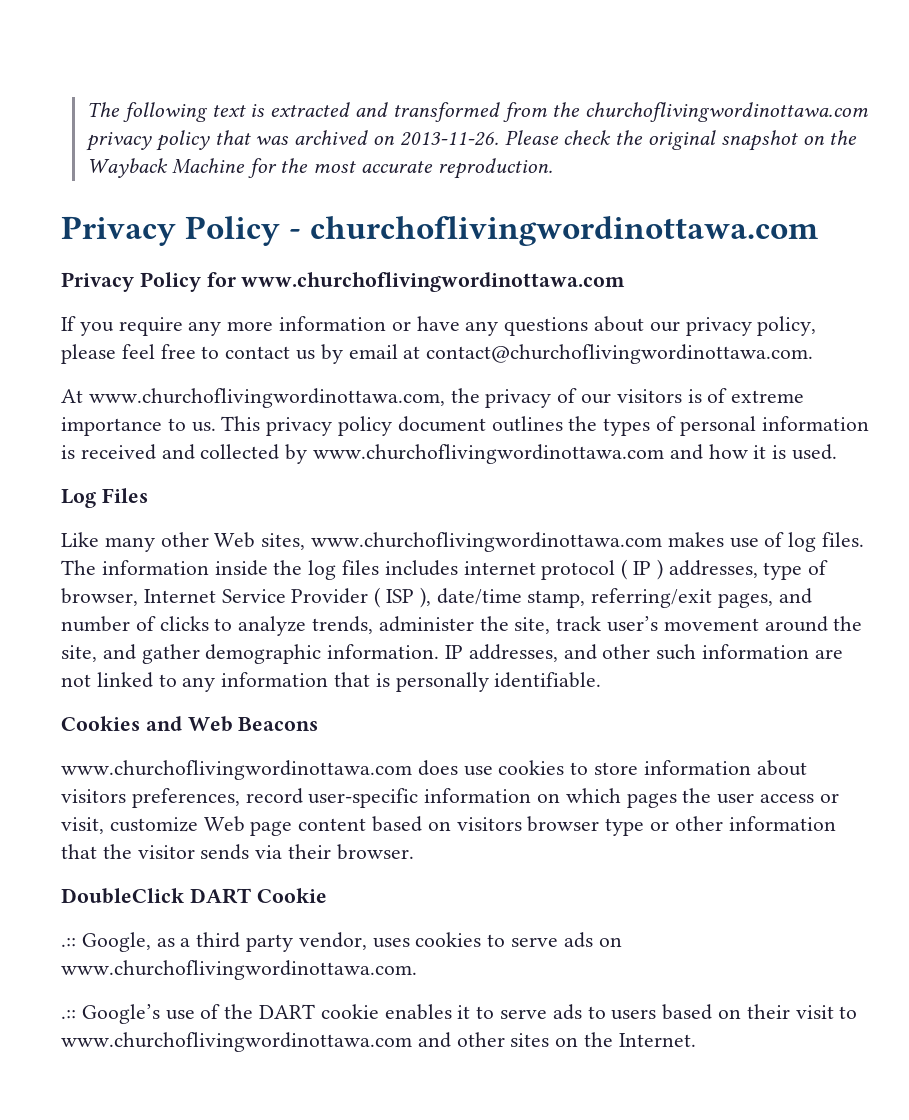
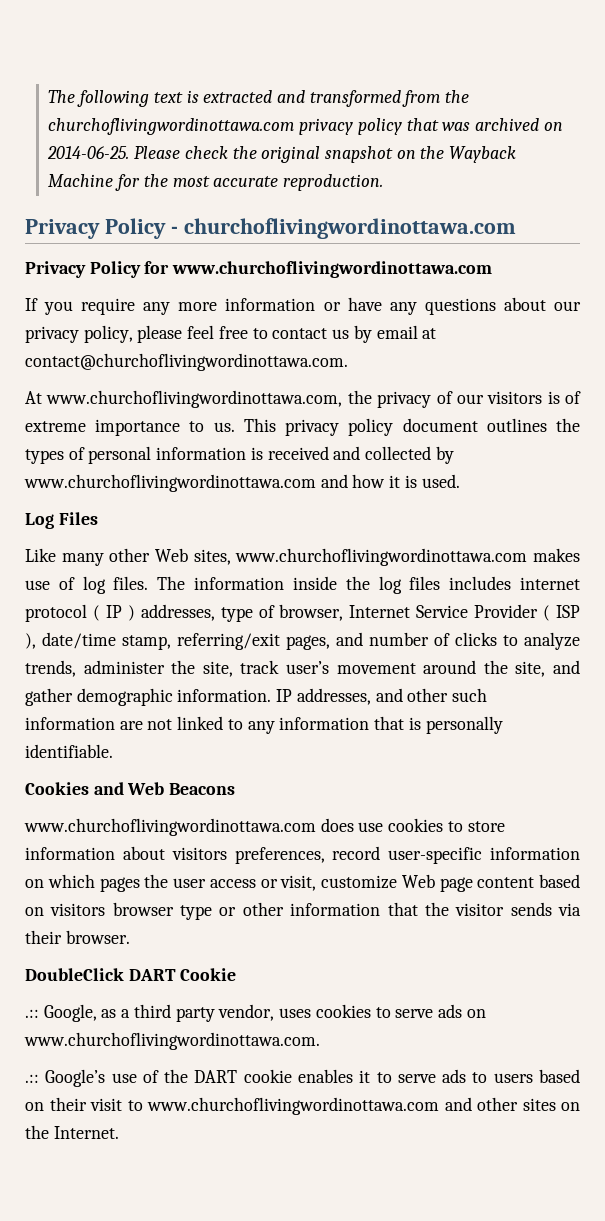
[399,131,499,146] 2013-11-26. -> [47,146,130,159] 2014-06-25.

